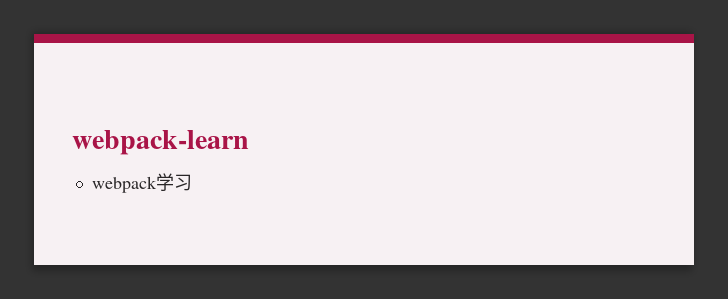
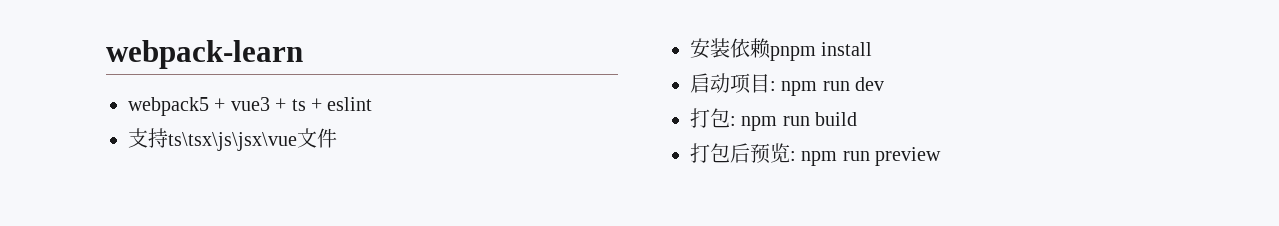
[91,173,192,193] webpack学习 -> [128,97,373,116] [128,128,337,151] [690,38,873,61] [690,73,885,96] [690,108,858,131] [690,143,942,166] webpack5 + vue3 + ts + eslint // 支持ts\tsx\js\jsx\vue文件 // 安装依赖pnpm install // 启动项目: npm run dev // 打包: npm run build // 打包后预览: npm run preview

